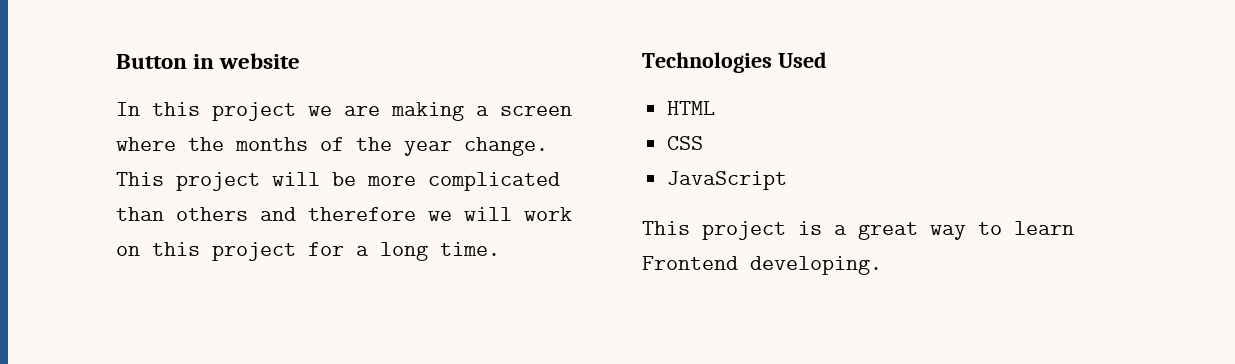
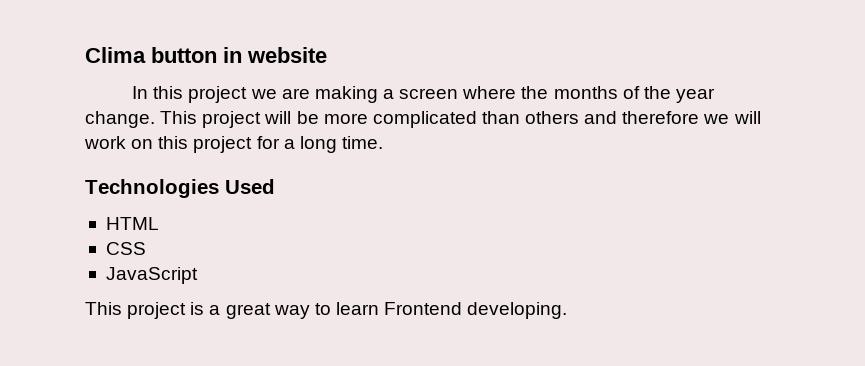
[116,54,187,69] Button -> [85,47,217,63] Clima button

